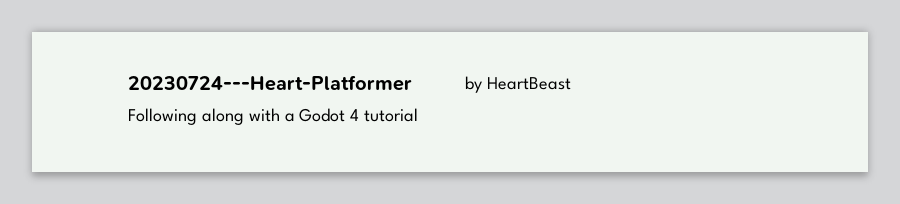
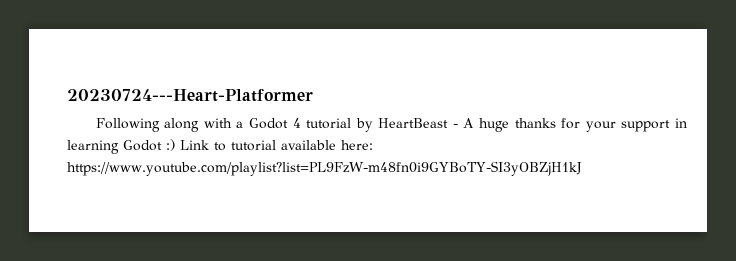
(571, 83) none -> [452,118,687,132] [67,139,373,154] [67,161,582,176] - A huge thanks for your support in learning Godot :) Link to tutorial available here: https://www.youtube.com/playlist?list=PL9FzW-m48fn0i9GYBoTY-SI3yOBZjH1kJ

